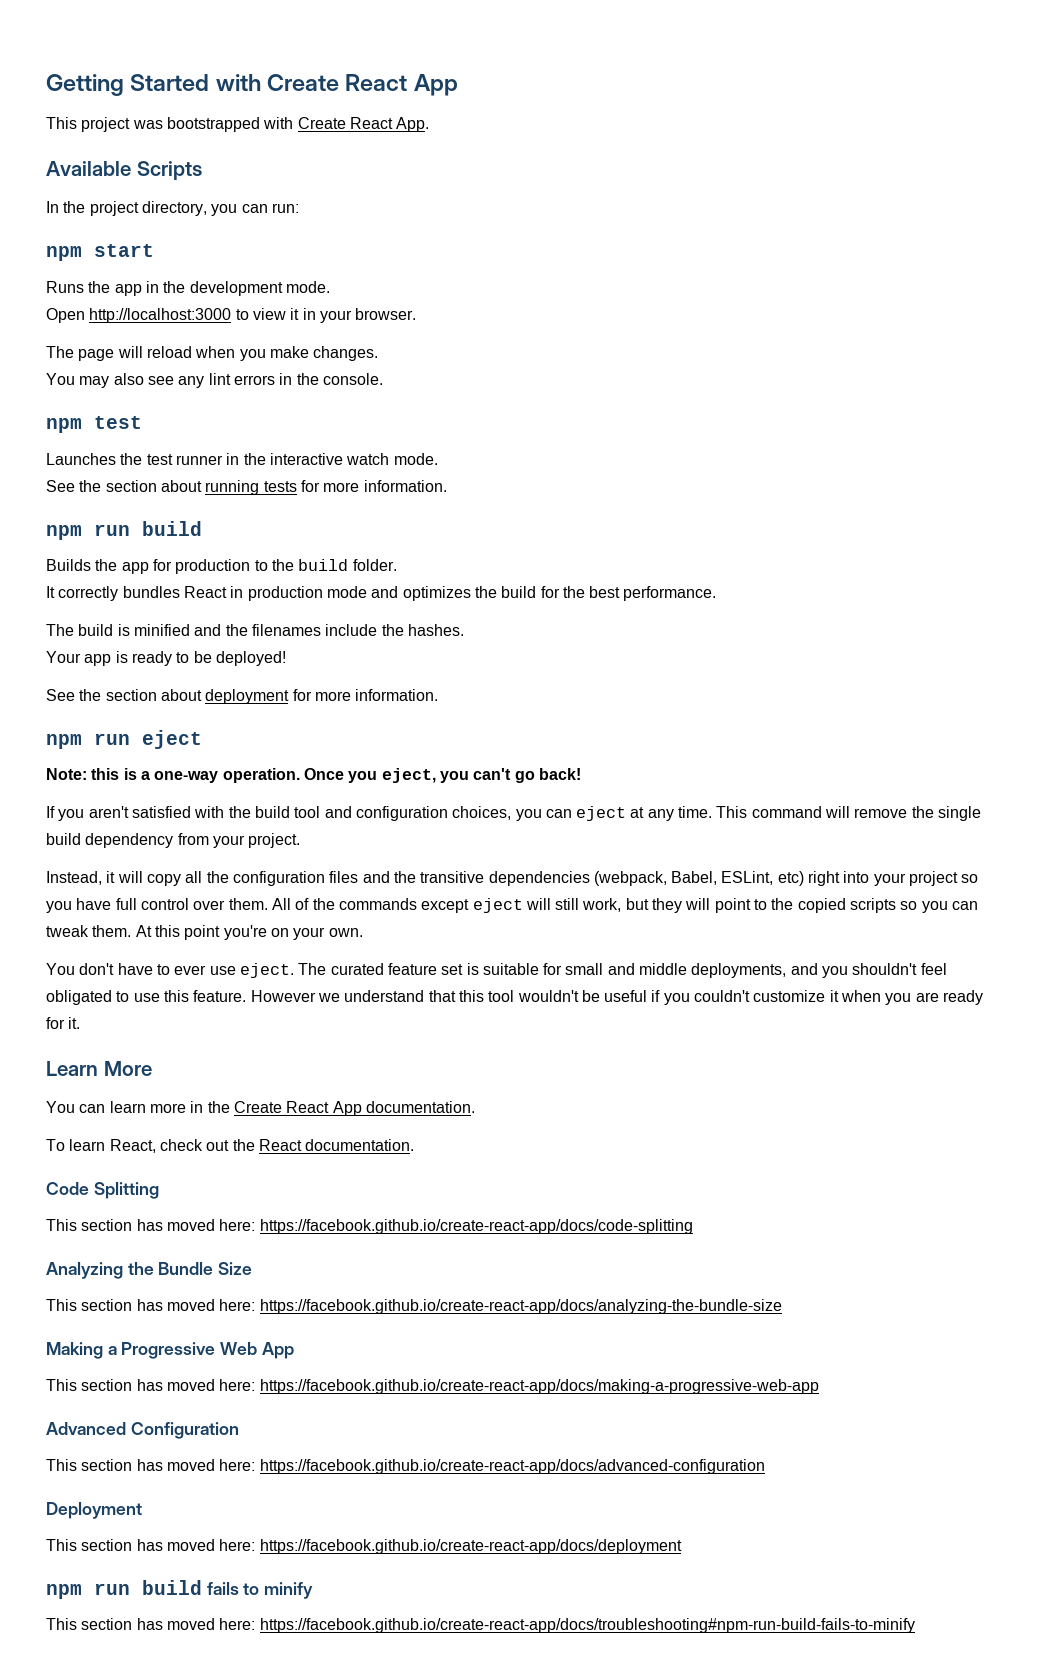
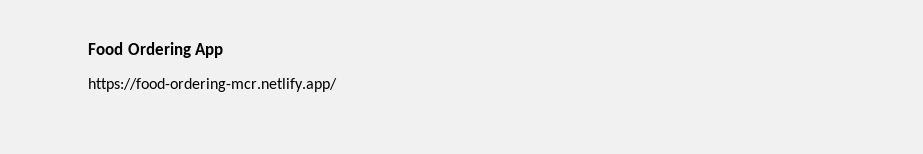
[46,74,458,96] [46,117,430,132] [46,161,202,180] [46,201,299,216] [46,244,154,261] [46,281,330,296] [46,308,417,323] [46,346,379,361] [46,373,383,388] [46,416,142,433] [46,453,438,465] [46,480,447,495] [46,521,202,540] [46,559,397,574] [46,586,717,601] [46,624,464,636] [46,651,286,666] [46,689,439,704] [46,730,202,749] [46,768,581,783] [46,806,982,821] [46,833,301,848] [46,871,979,886] [46,898,979,913] [46,925,363,940] [46,963,947,978] [46,990,984,1005] [46,1017,81,1029] [46,1061,152,1076] [46,1101,475,1116] [46,1139,415,1153] [46,1182,159,1199] [46,1219,693,1234] [46,1262,253,1279] [46,1299,782,1314] [46,1342,294,1359] [46,1379,819,1394] [46,1422,239,1439] [46,1459,765,1474] [46,1502,142,1519] [46,1539,682,1554] [46,1580,314,1599] [46,1618,915,1633] Getting Started with Create React App // This project was bootstrapped with Create React App. // Available Scripts // In the project directory, you can run: // npm start // Runs the app in the development mode. // Open http://localhost:3000 to view it in your browser. // The page will reload when you make changes. // You may also see any lint errors in the console. // npm test // Launches the test runner in the interactive watch mode. // See the section about running tests for more information. // npm run build // Builds the app for production to the build folder. // It correctly bundles React in production mode and optimizes the build for the best performance. // The build is minified and the filenames include the hashes. // Your app is ready to be deployed! // See the section about deployment for more information. // npm run eject // Note: this is a one-way operation. Once you eject, you can't go back! // If you aren't satisfied with the build tool and configuration choices, you can eject at any time. This command will remove the single build dependency from your project. // Instead, it will copy all the configuration files and the transitive dependencies (webpack, Babel, ESLint, etc) right into your project so you have full control over them. All of the commands except eject will still work, but they will point to the copied scripts so you can tweak them. At this point you're on your own. // You don't have to ever use eject. The curated feature set is suitable for small and middle deployments, and you shouldn't feel obligated to use this feature. However we understand that this tool wouldn't be useful if you couldn't customize it when you are ready for it. // Learn More // You can learn more in the Create React App documentation. // To learn React, check out the React documentation. // Code Splitting // This section has moved here: https://facebook.github.io/create-react-app/docs/code-splitting // Analyzing the Bundle Size // This section has moved here: https://facebook.github.io/create-react-app/docs/analyzing-the-bundle-size // Making a Progressive Web App // This section has moved here: https://facebook.github.io/create-react-app/docs/making-a-progressive-web-app // Advanced Configuration // This section has moved here: https://facebook.github.io/create-react-app/docs/advanced-configuration // Deployment // This section has moved here: https://facebook.github.io/create-react-app/docs/deployment // npm run build fails to minify // This section has moved here: https://facebook.github.io/create-react-app/docs/troubleshooting#npm-run-build-fails-to-minify -> [88,42,224,58] [88,78,337,92] Food Ordering App // https://food-ordering-mcr.netlify.app/

